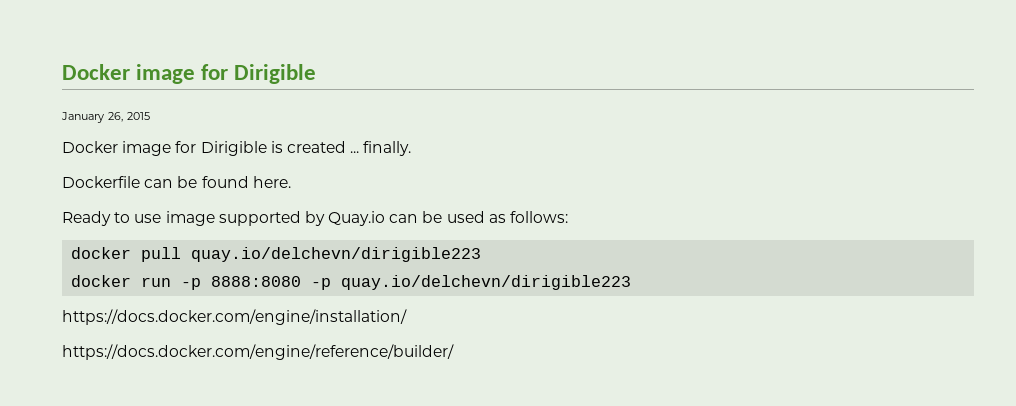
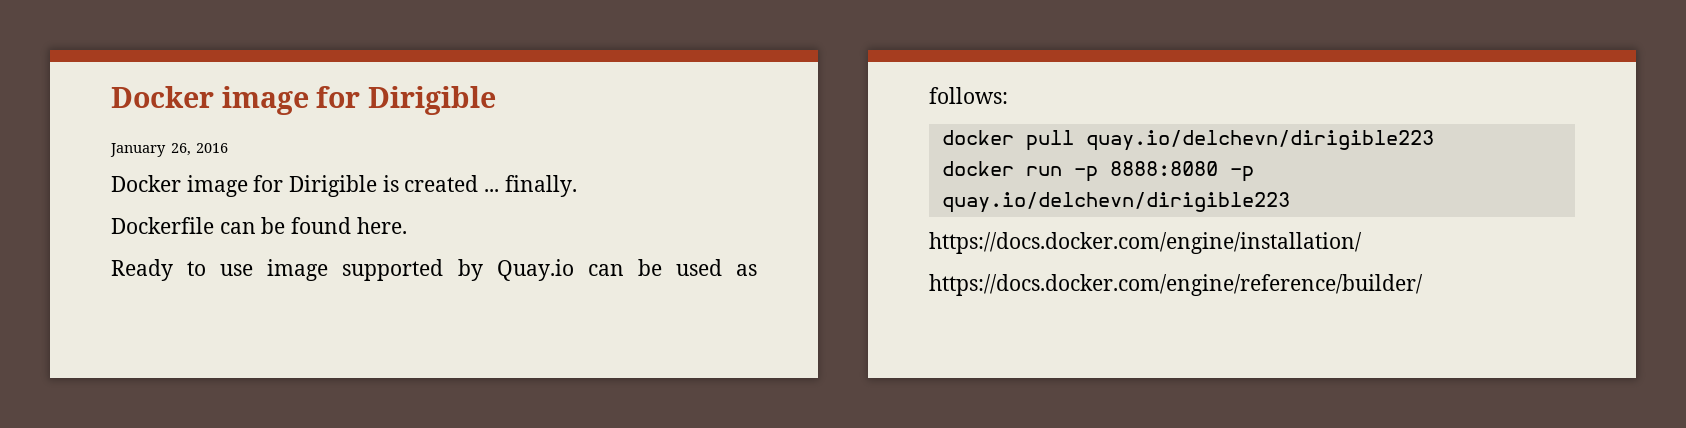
[127,112,151,120] 2015 -> [196,143,229,153] 2016

